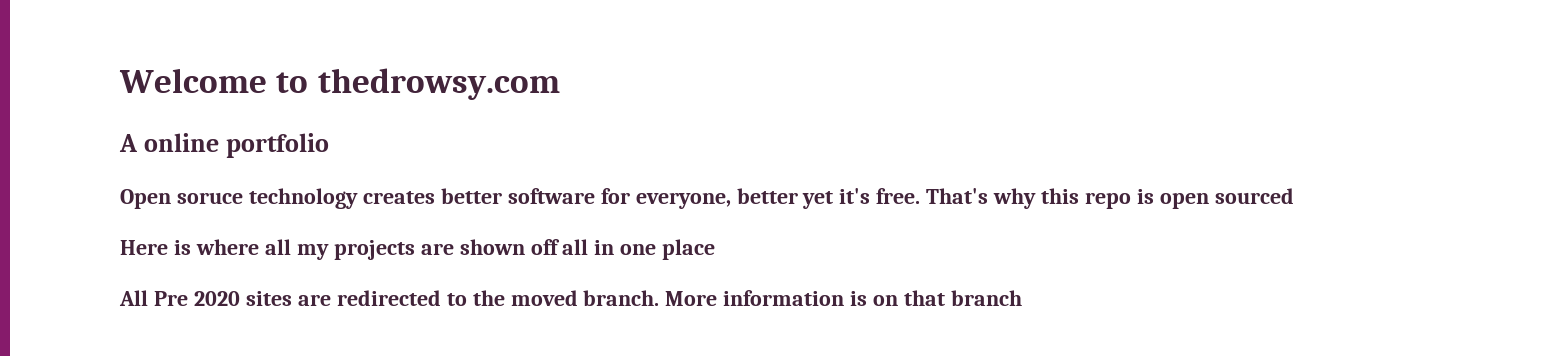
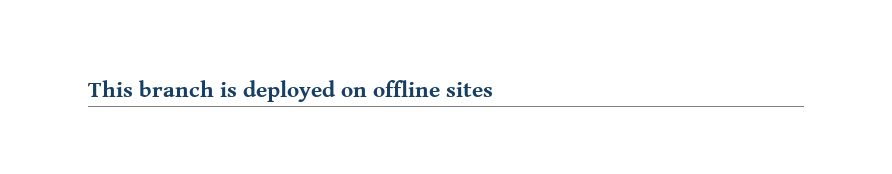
[119,68,560,100] [119,133,329,158] [120,188,1294,209] [120,239,716,260] [119,290,1023,306] Welcome to thedrowsy.com // A online portfolio // Open soruce technology creates better software for everyone, better yet it's free. That's why this repo is open sourced // Here is where all my projects are shown off all in one place // All Pre 2020 sites are redirected to the moved branch. More information is on that branch -> [88,80,494,102] This branch is deployed on offline sites

